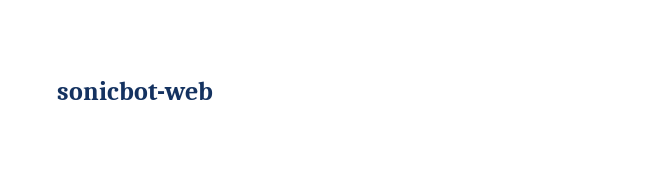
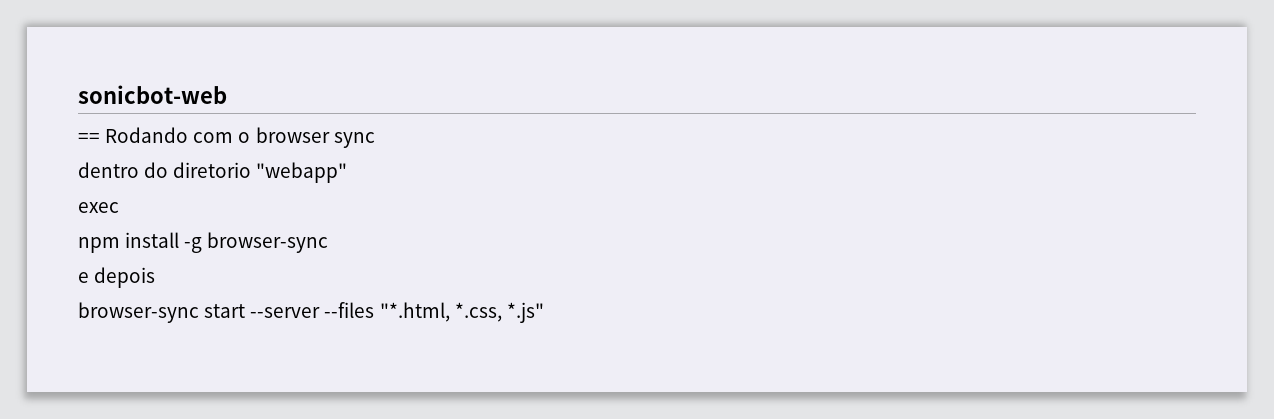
(213, 90) none -> [78,127,375,148] [78,162,348,183] [78,202,119,213] [78,232,329,253] [78,267,156,288] [78,302,544,323] // == Rodando com o browser sync // dentro do diretorio "webapp" // exec // npm install -g browser-sync // e depois // browser-sync start --server --files "*.html, *.css, *.js"

